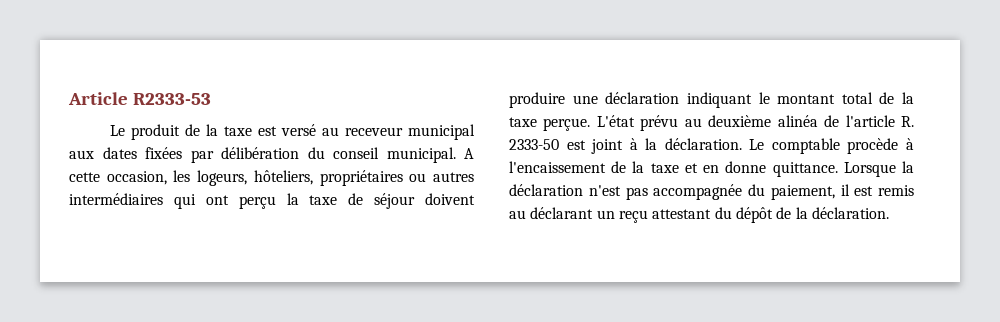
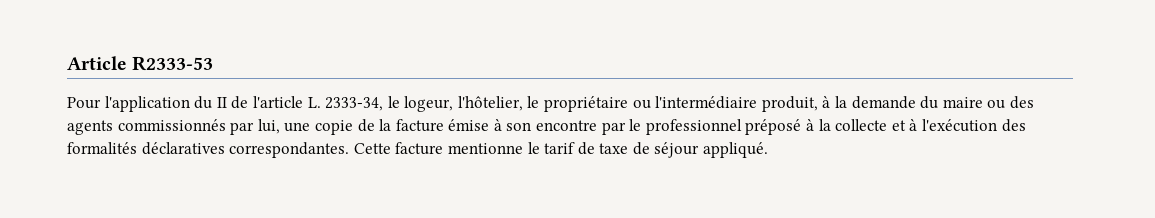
[109,124,475,140] [69,147,474,163] [69,170,474,186] [69,193,475,209] [509,92,914,108] [509,115,915,131] [509,138,914,154] [509,161,914,177] [509,184,914,200] [509,207,889,223] Le produit de la taxe est versé au receveur municipal aux dates fixées par délibération du conseil municipal. A cette occasion, les logeurs, hôteliers, propriétaires ou autres intermédiaires qui ont perçu la taxe de séjour doivent produire une déclaration indiquant le montant total de la taxe perçue. L'état prévu au deuxième alinéa de l'article R. 2333-50 est joint à la déclaration. Le comptable procède à l'encaissement de la taxe et en donne quittance. Lorsque la déclaration n'est pas accompagnée du paiement, il est remis au déclarant un reçu attestant du dépôt de la déclaration. -> [67,96,1034,112] [67,119,1026,135] [67,142,769,158] Pour l'application du II de l'article L. 2333-34, le logeur, l'hôtelier, le propriétaire ou l'intermédiaire produit, à la demande du maire ou des agents commissionnés par lui, une copie de la facture émise à son encontre par le professionnel préposé à la collecte et à l'exécution des formalités déclaratives correspondantes. Cette facture mentionne le tarif de taxe de séjour appliqué.

